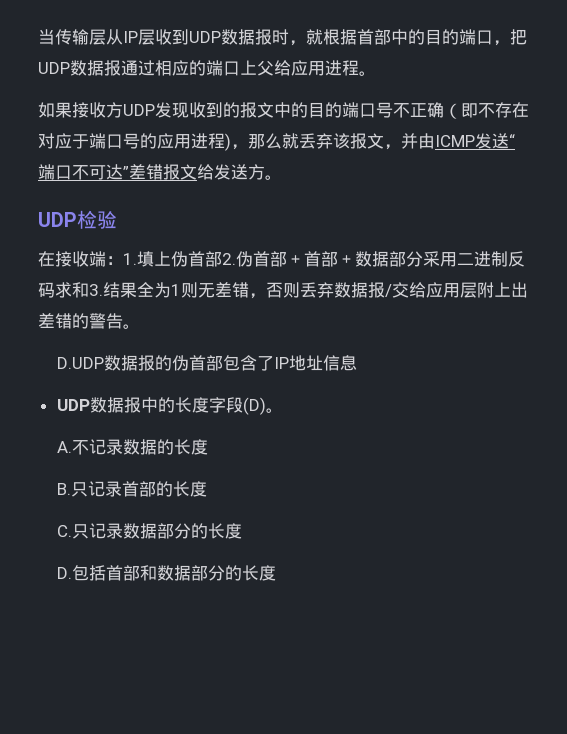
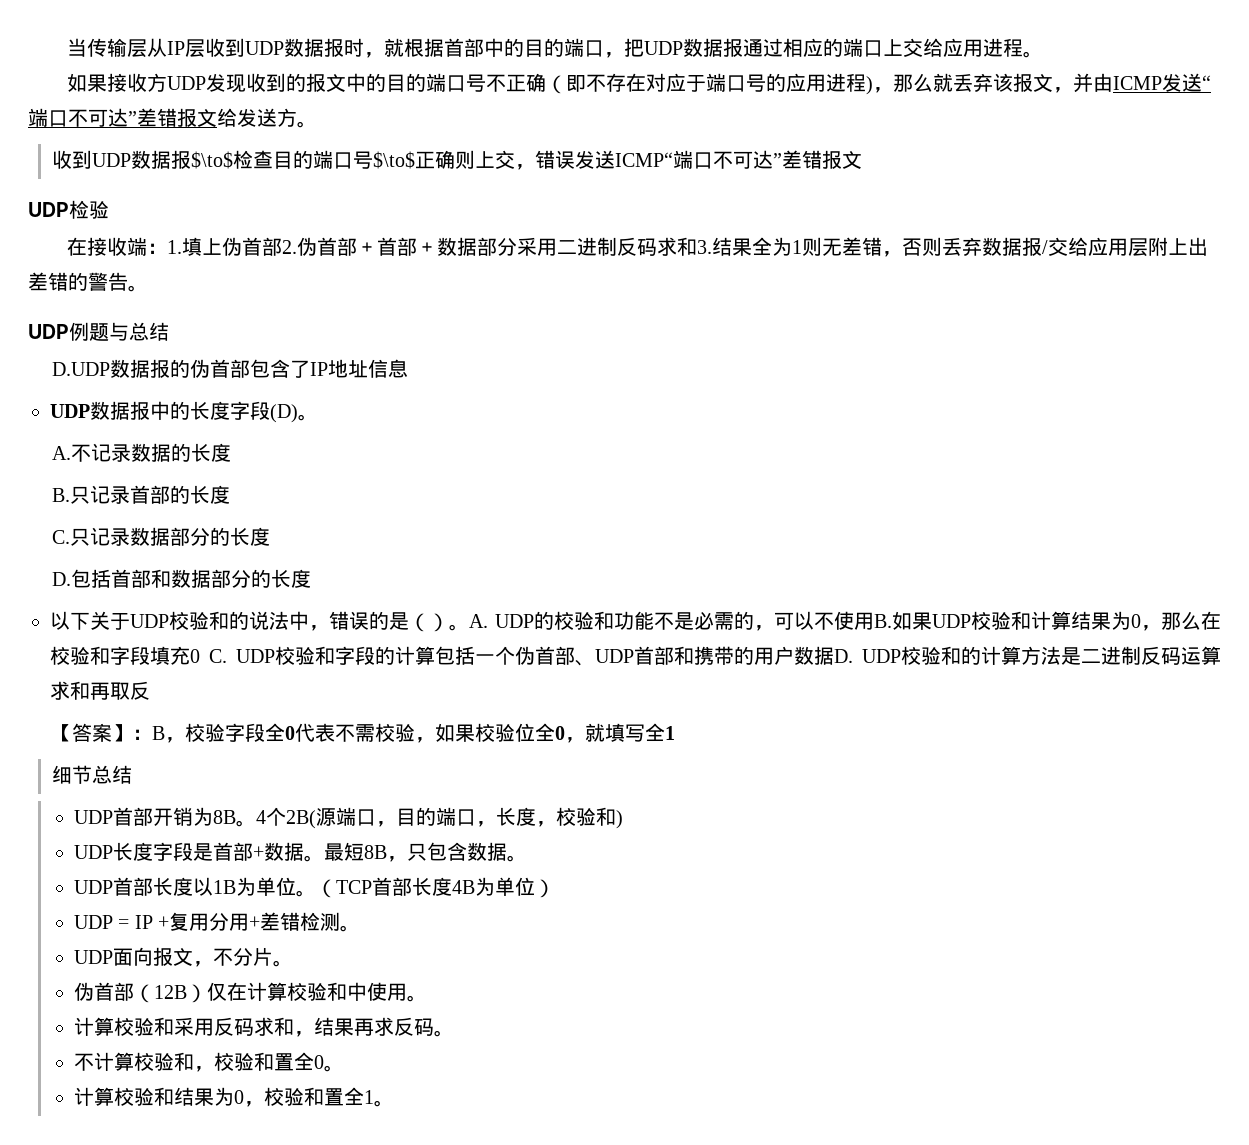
[257,60,274,76] 父 -> [902,38,923,57] 交
(282, 177) none -> [51,150,862,170] // 收到UDP数据报$\to$检查目的端口号$\to$正确则上交，错误发送ICMP“端口不可达”差错报文
(140, 326) none -> [28,322,169,341] // UDP例题与总结
(277, 573) none -> [50,611,1221,632] [50,646,1221,666] [50,681,150,700] [51,723,675,743] [51,765,132,784] [73,807,623,829] [73,842,527,862] [73,877,555,898] [73,912,360,932] [73,947,293,967] [73,982,427,1003] [73,1017,454,1037] [73,1052,344,1072] [73,1087,394,1107] // 以下关于UDP校验和的说法中，错误的是（）。A. UDP的校验和功能不是必需的，可以不使用B.如果UDP校验和计算结果为0，那么在校验和字段填充0 C. UDP校验和字段的计算包括一个伪首部、UDP首部和携带的用户数据D. UDP校验和的计算方法是二进制反码运算求和再取反 // 【答案】：B，校验字段全0代表不需校验，如果校验位全0，就填写全1 // 细节总结 // UDP首部开销为8B。4个2B(源端口，目的端口，长度，校验和) // UDP长度字段是首部+数据。最短8B，只包含数据。 // UDP首部长度以1B为单位。（TCP首部长度4B为单位） // UDP = IP +复用分用+差错检测。 // UDP面向报文，不分片。 // 伪首部（12B）仅在计算校验和中使用。 // 计算校验和采用反码求和，结果再求反码。 // 不计算校验和，校验和置全0。 // 计算校验和结果为0，校验和置全1。

